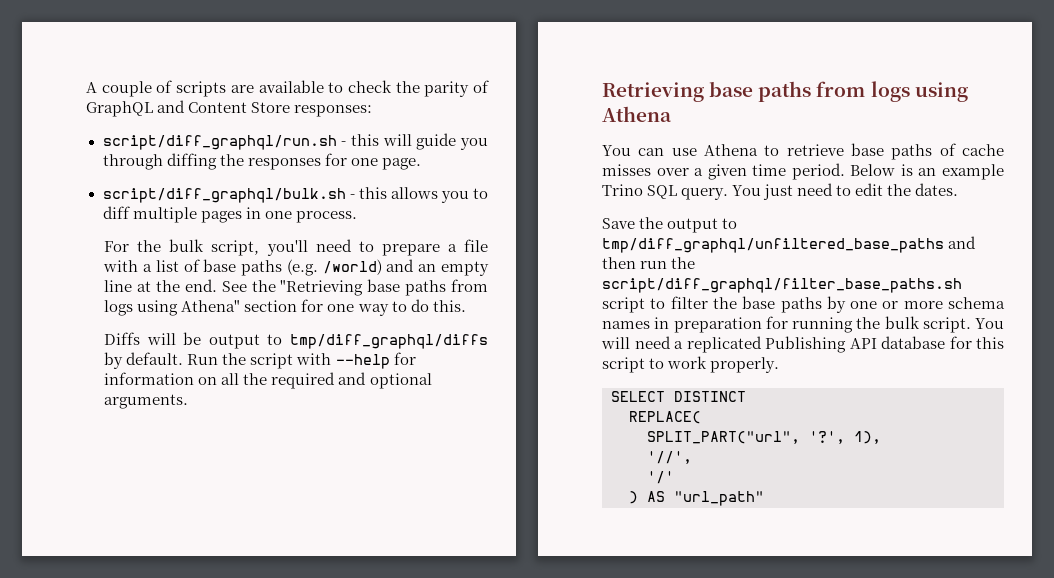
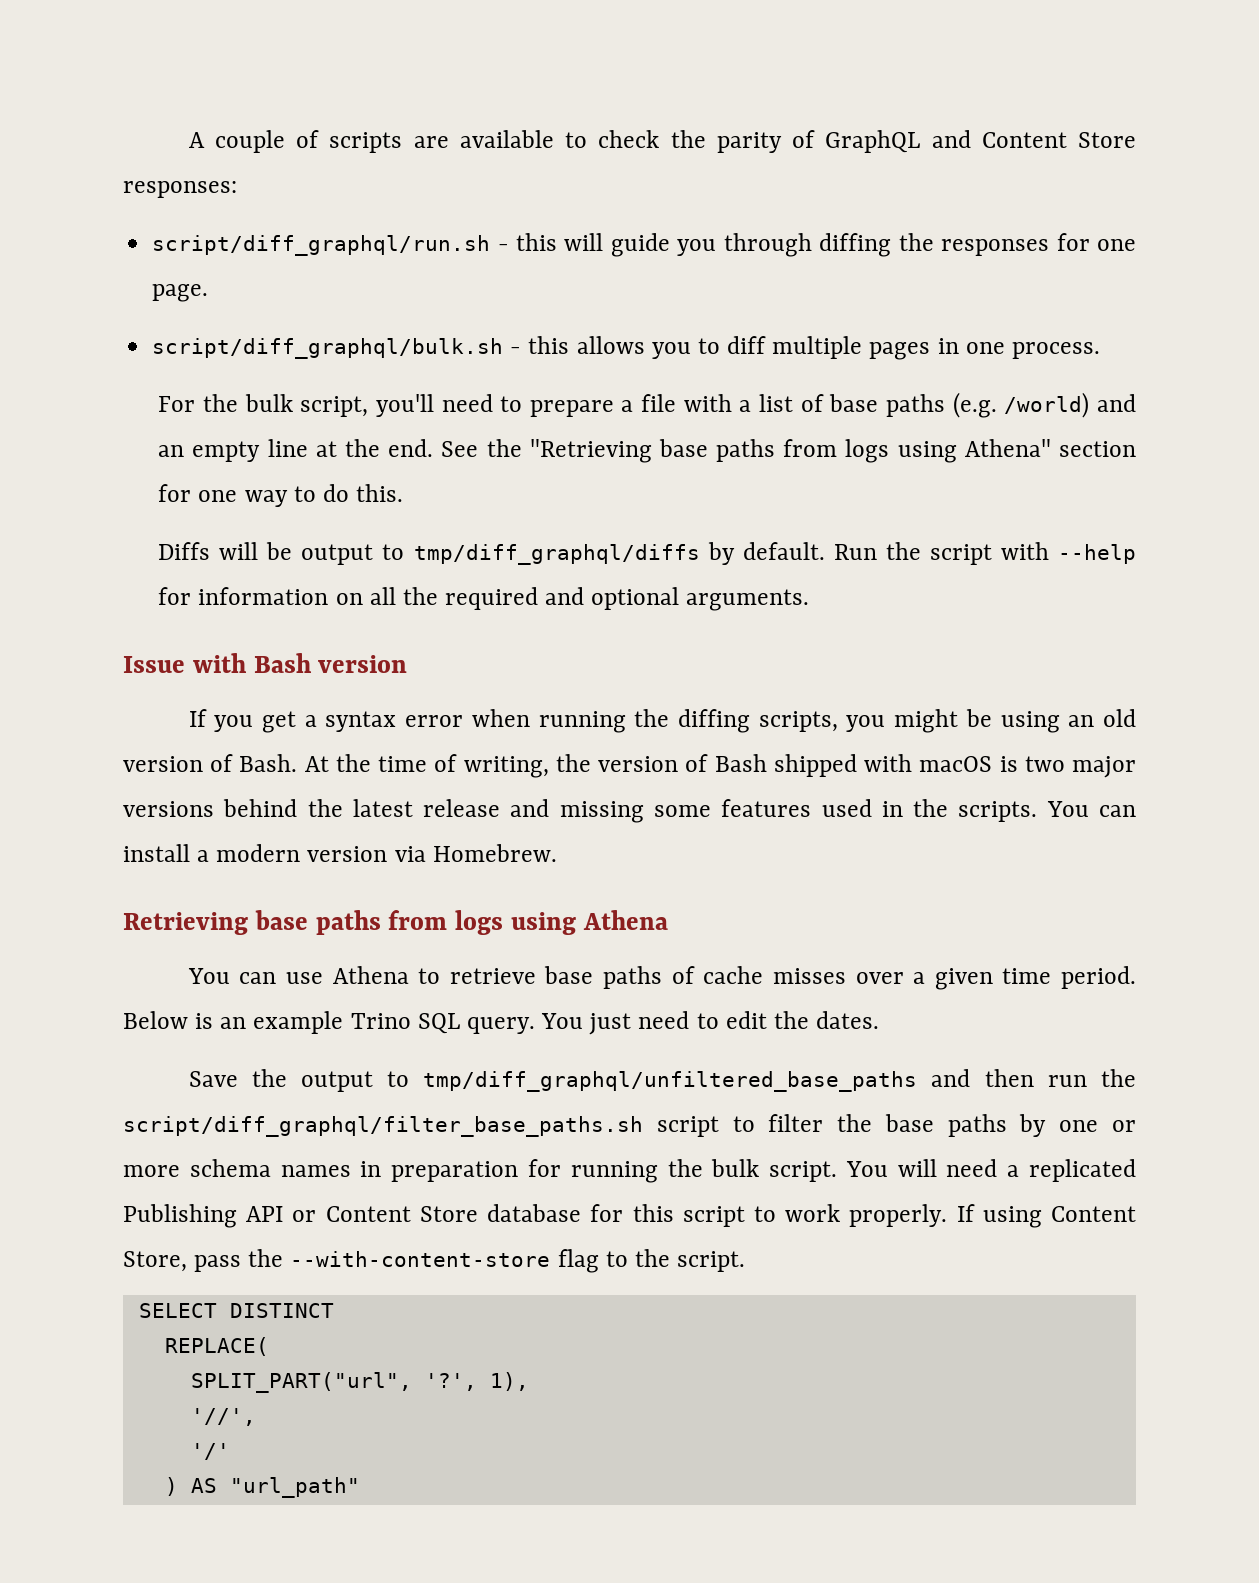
(189, 401) none -> [123,653,408,673] [188,709,1137,733] [123,754,1137,778] [123,799,1137,823] [123,844,557,862] // Issue with Bash version // If you get a syntax error when running the diffing scripts, you might be using an old version of Bash. At the time of writing, the version of Bash shipped with macOS is two major versions behind the latest release and missing some features used in the scripts. You can install a modern version via Homebrew.
(877, 343) none -> [292,1206,478,1222] or Content Store
(780, 365) none -> [956,1204,1136,1228] [123,1249,746,1273] If using Content Store, pass the --with-content-store flag to the script.

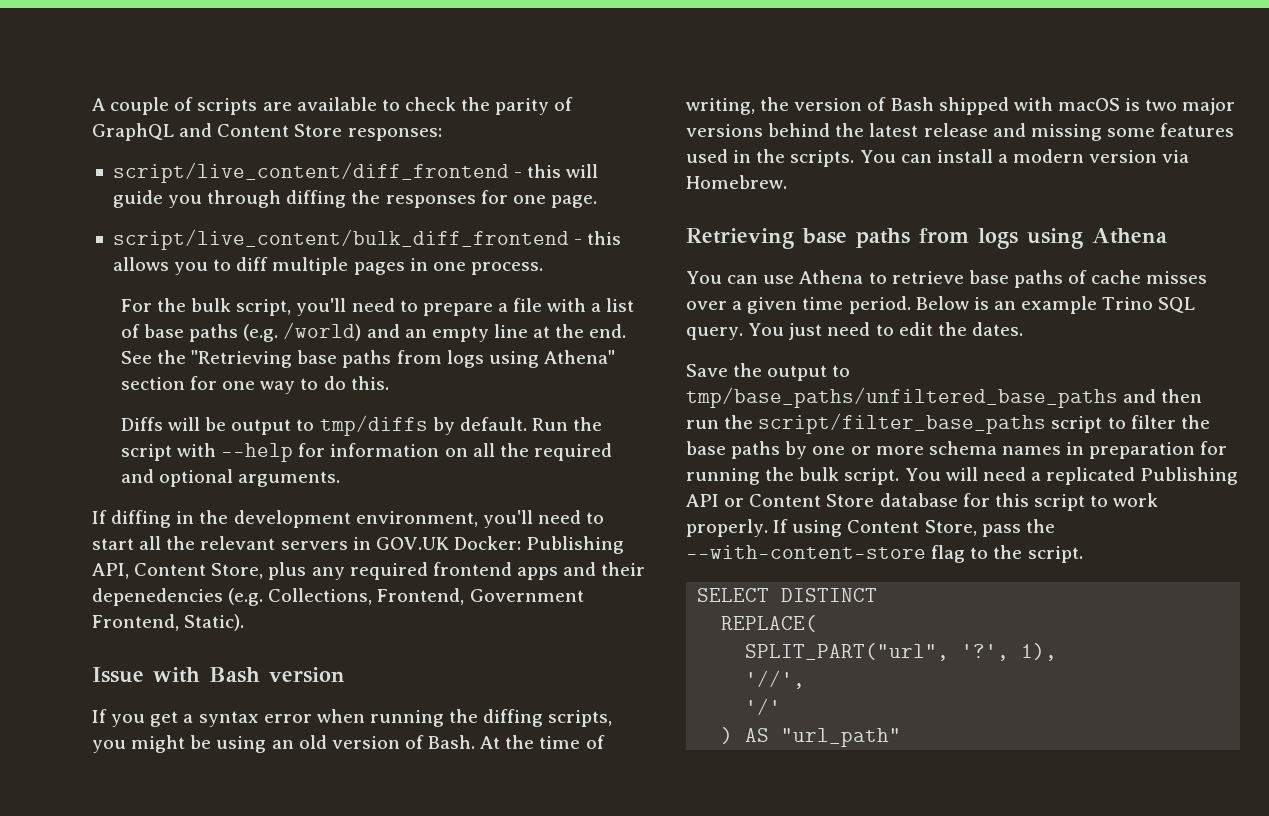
[152,235,491,256] script/diff_graphql/run.sh -> [112,162,509,183] script/live_content/diff_frontend
[152,338,504,359] script/diff_graphql/bulk.sh -> [112,229,569,250] script/live_content/bulk_diff_frontend
[413,544,700,565] tmp/diff_graphql/diffs -> [319,415,428,436] tmp/diffs
(810, 600) none -> [92,510,605,528] [92,536,625,554] [92,562,646,580] [92,588,584,606] [92,614,245,631] // If diffing in the development environment, you'll need to start all the relevant servers in GOV.UK Docker: Publishing API, Content Store, plus any required frontend apps and their depenedencies (e.g. Collections, Frontend, Government Frontend, Static).
[423,1071,918,1092] tmp/diff_graphql/unfiltered_base_paths -> [686,387,1118,408] tmp/base_paths/unfiltered_base_paths
[123,1116,643,1137] script/diff_graphql/filter_base_paths.sh -> [758,413,1047,434] script/filter_base_paths

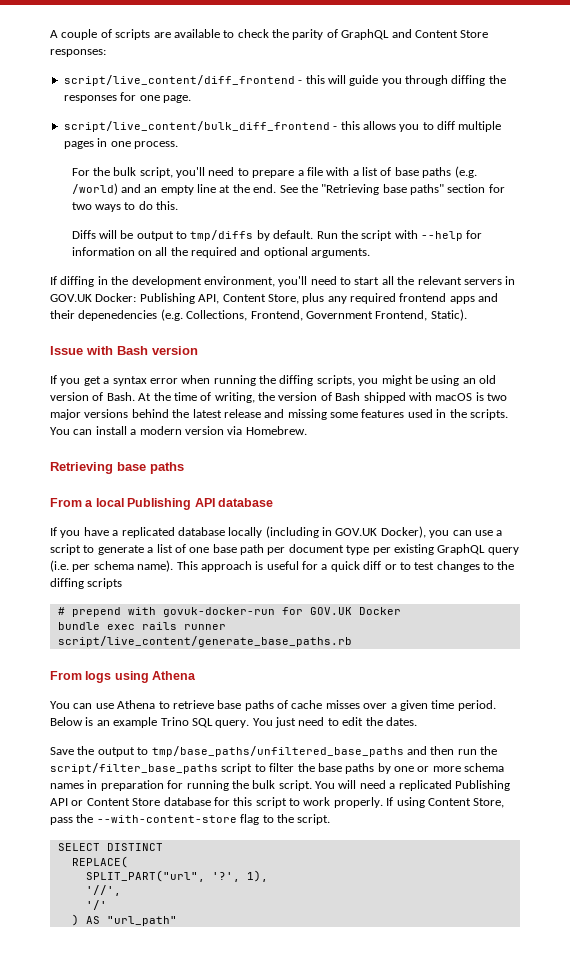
[342,350,615,368] [120,376,296,394] paths from logs using Athena" section for one way -> [410,184,505,195] [71,202,121,212] paths" section for two ways
[919,228,969,243] from -> [50,498,273,510] [50,526,503,538] [50,544,519,555] [50,560,515,572] [50,578,123,589] [57,607,401,617] [57,622,226,630] [57,636,352,647] [50,671,82,680] // From a local Publishing API database // If you have a replicated database locally (including in GOV.UK Docker), you can use a script to generate a list of one base path per document type per existing GraphQL query (i.e. per schema name). This approach is useful for a quick diff or to test changes to the diffing scripts // # prepend with govuk-docker-run for GOV.UK Docker // bundle exec rails runner script/live_content/generate_base_paths.rb // From

